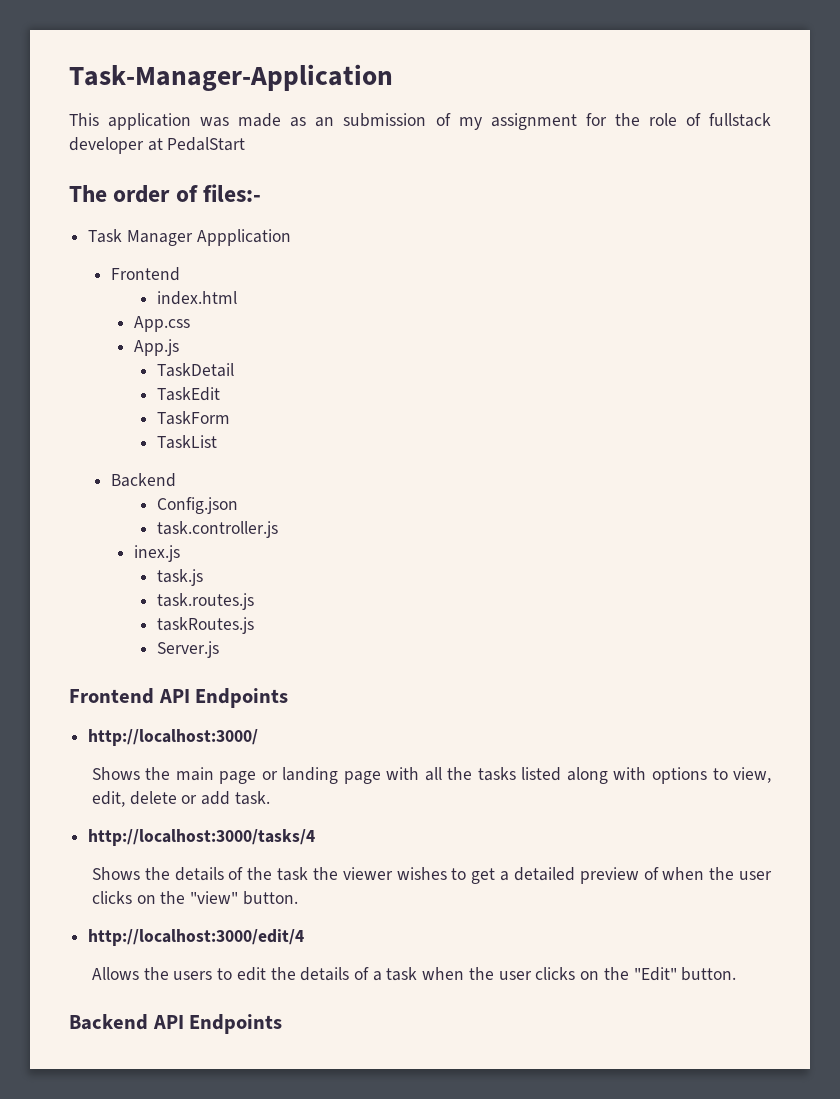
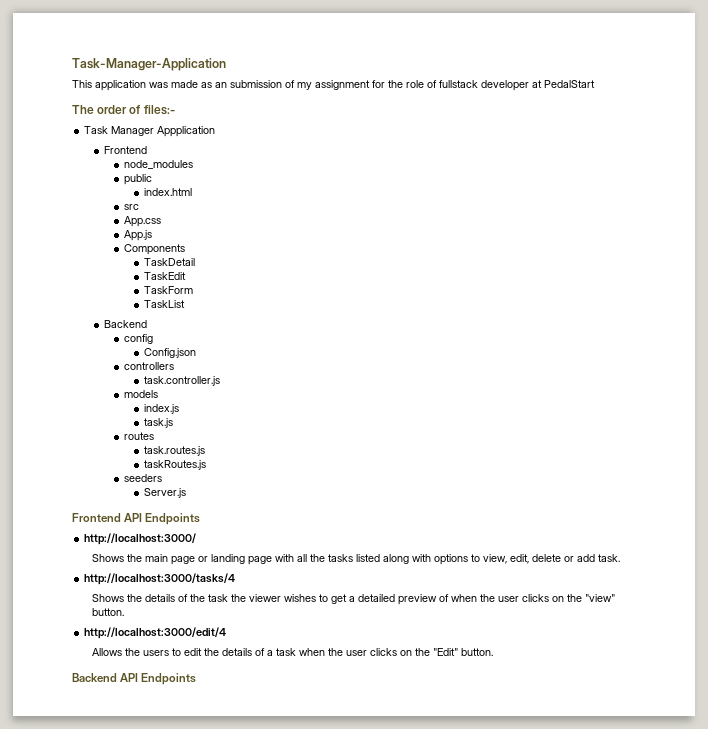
(181, 274) none -> [124,160,194,169] [124,174,153,185] // node_modules // public
(238, 298) none -> [124,204,140,210] // src
(180, 347) none -> [124,244,186,255] // Components
(177, 480) none -> [124,334,154,344] // config
(239, 505) none -> [124,362,175,370] // controllers
[134,545,181,562] inex.js -> [124,390,159,398] [144,404,180,414] models // index.js
(204, 577) none -> [124,432,155,440] // routes
(255, 625) none -> [124,474,163,482] // seeders

